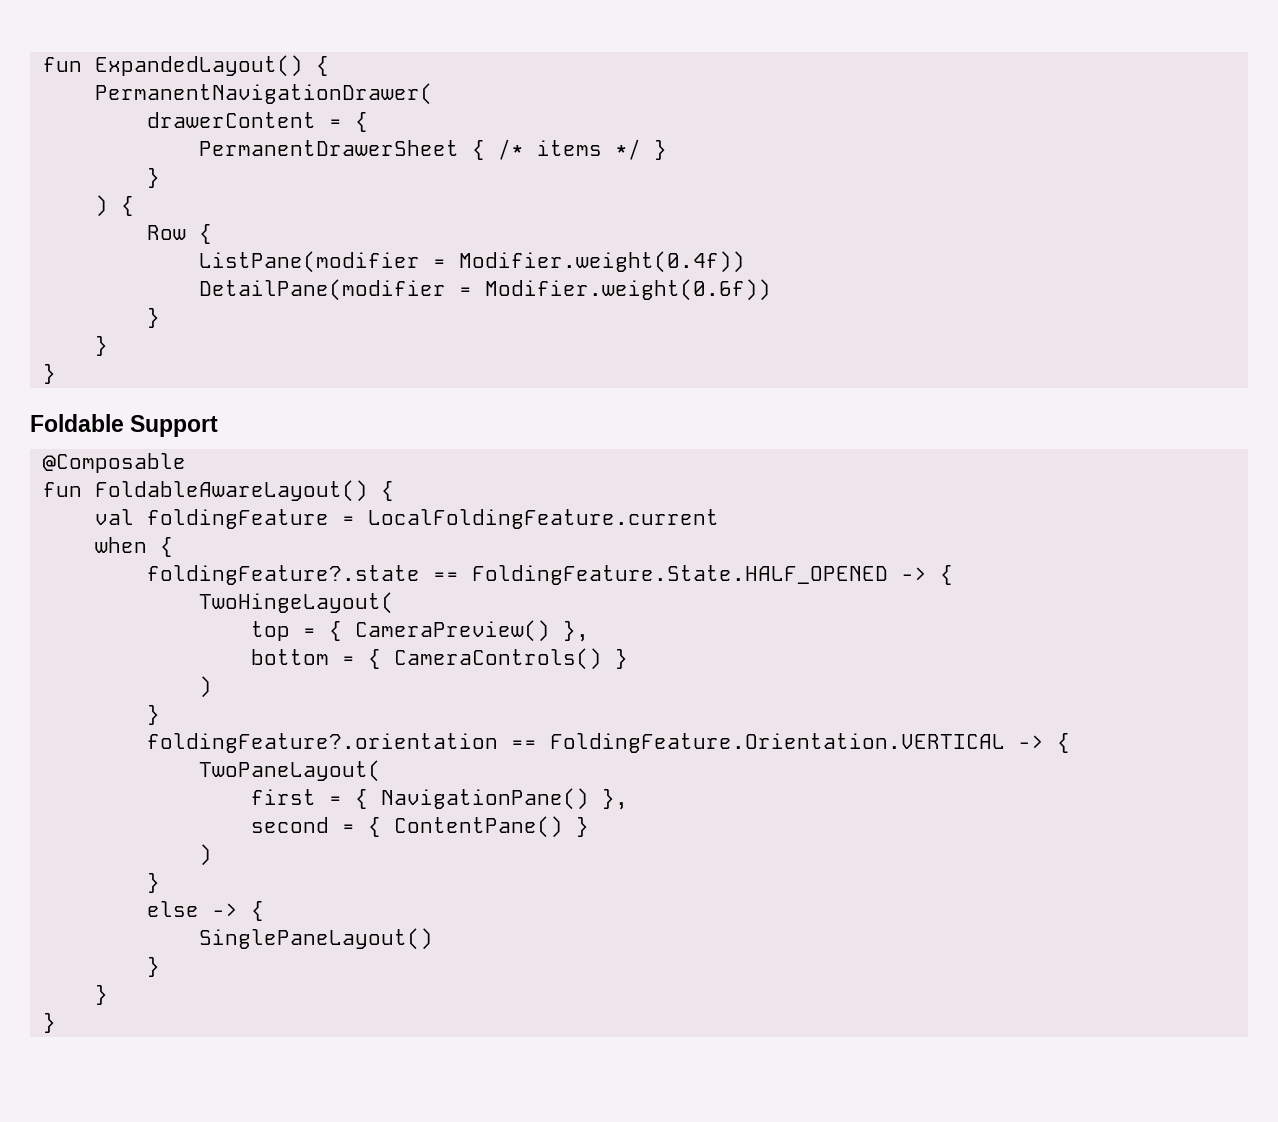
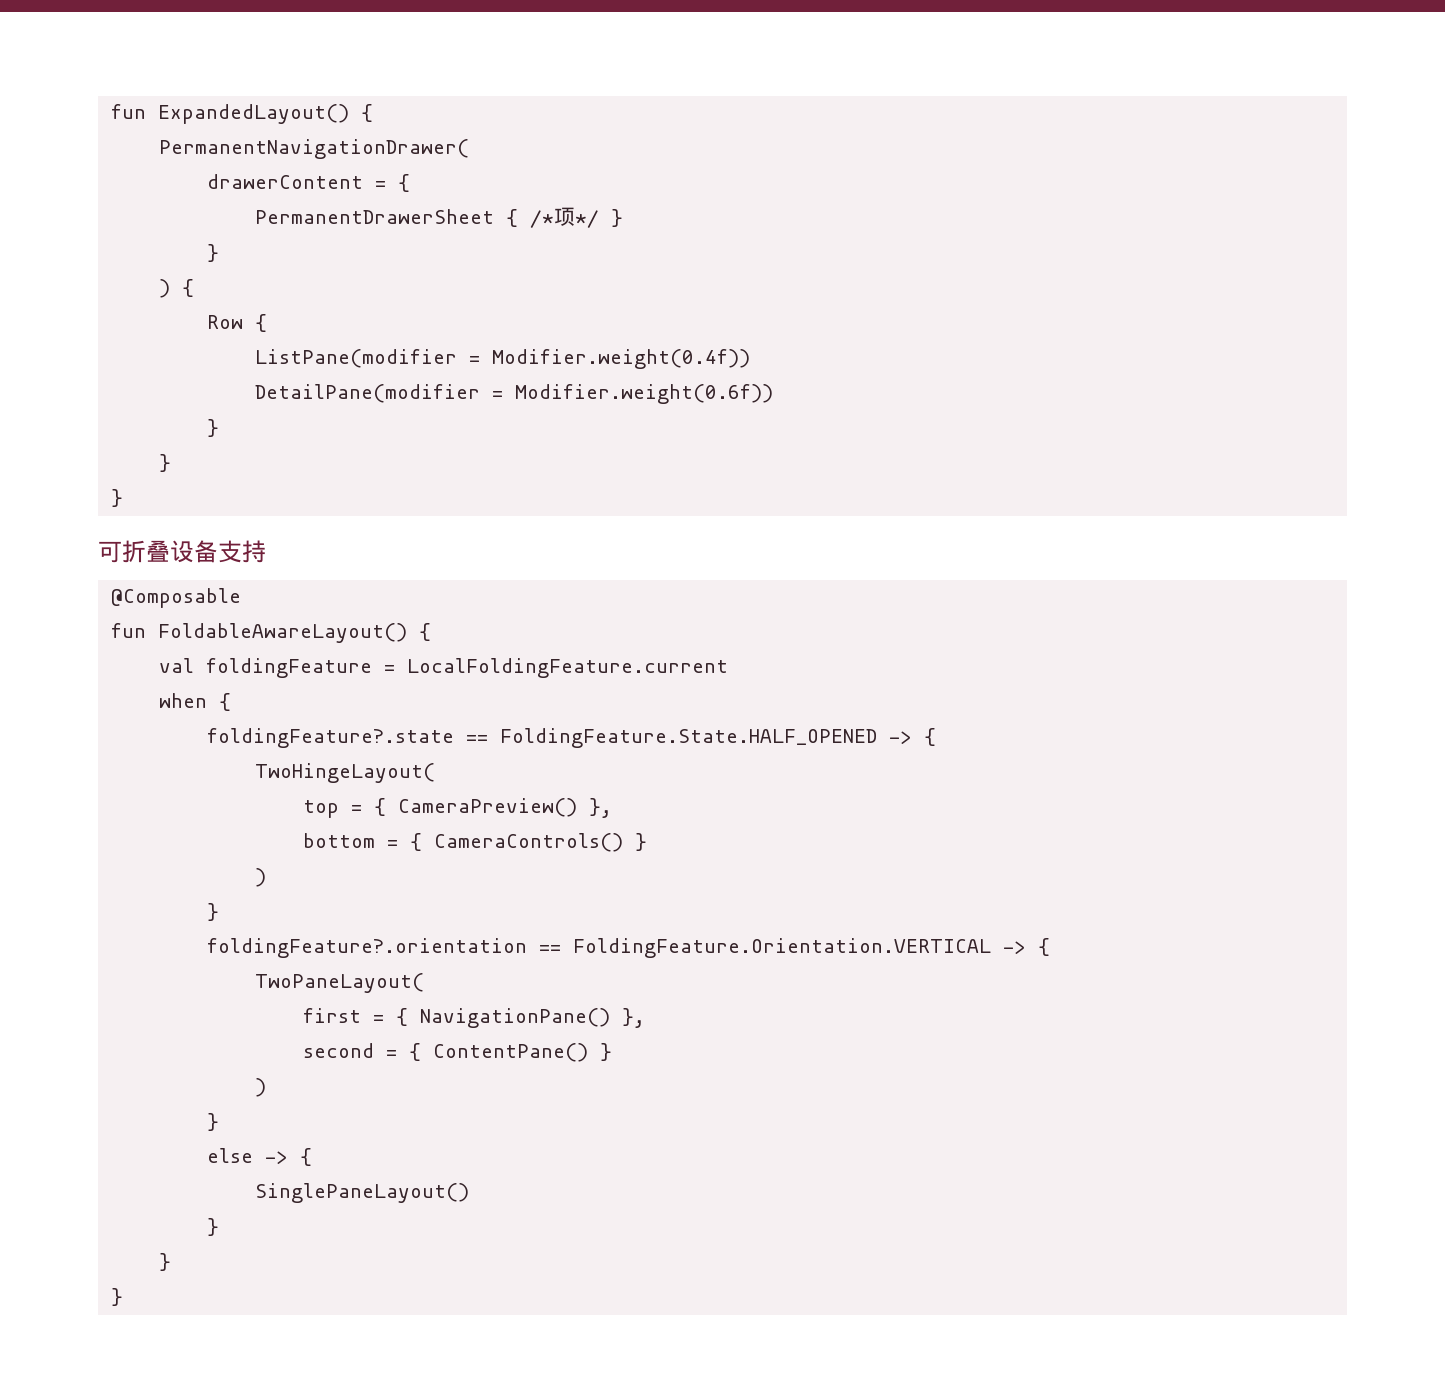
[536,140,602,156] items -> [553,207,575,226] 项
[30,414,219,437] Foldable Support -> [98,540,266,563] 可折叠设备支持

